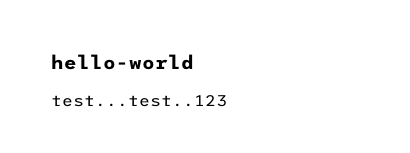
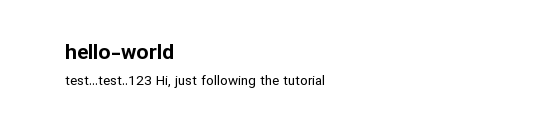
(227, 101) none -> [156,75,325,88] Hi, just following the tutorial

